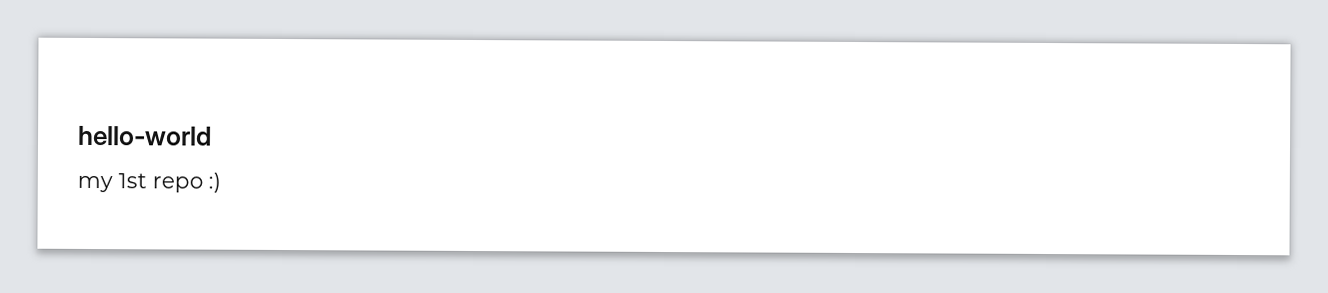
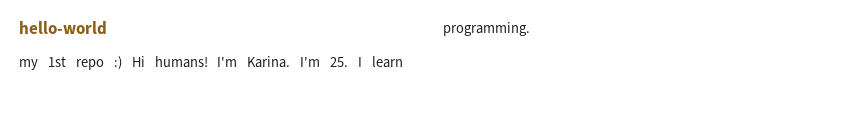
(221, 182) none -> [131,56,404,68] [443,22,530,36] Hi humans! I'm Karina. I'm 25. I learn programming.

